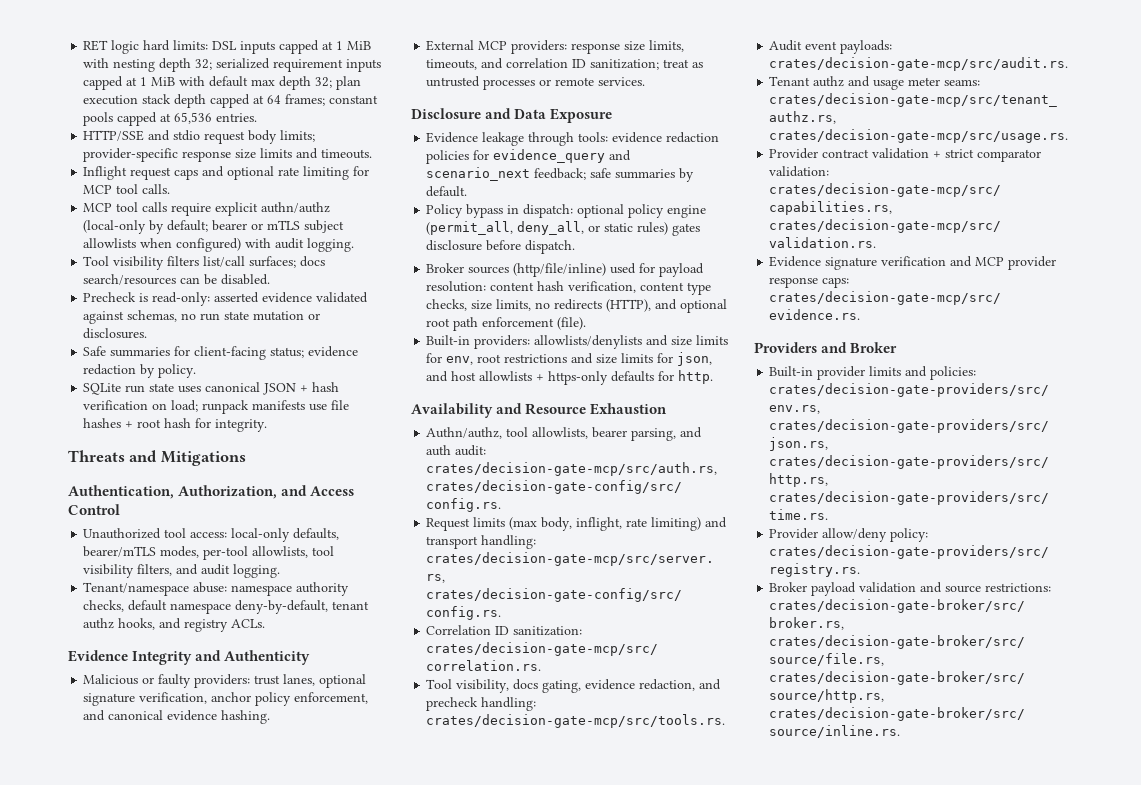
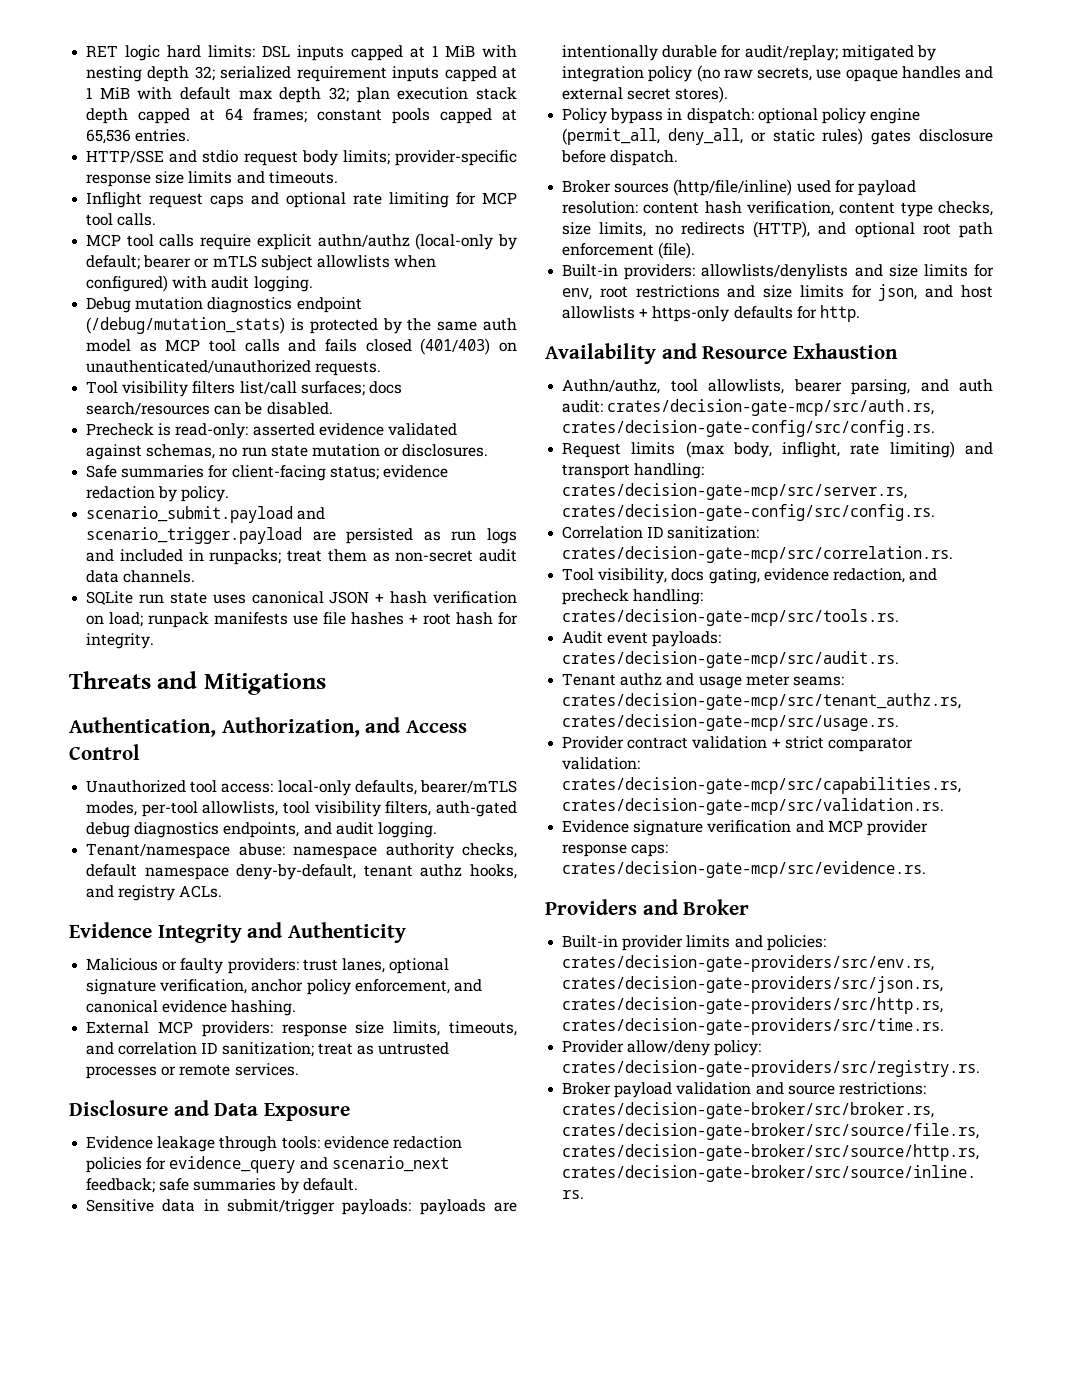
(355, 245) none -> [86,297,362,313] [86,317,517,334] [86,338,517,355] [86,360,382,376] // Debug mutation diagnostics endpoint (/debug/mutation_stats) is protected by the same auth model as MCP tool calls and fails closed (401/403) on unauthenticated/unauthorized requests.
(197, 371) none -> [86,506,326,523] [86,527,517,544] [86,549,517,565] [86,570,196,583] // scenario_submit.payload and scenario_trigger.payload are persisted as run logs and included in runpacks; treat them as non-secret audit data channels.
(173, 570) none -> [435,801,517,817] [86,822,300,838] auth-gated debug diagnostics endpoints,
(468, 191) none -> [86,1199,517,1215] [562,45,936,61] [562,65,993,82] [562,86,729,103] // Sensitive data in submit/trigger payloads: payloads are intentionally durable for audit/replay; mitigated by integration policy (no raw secrets, use opaque handles and external secret stores).

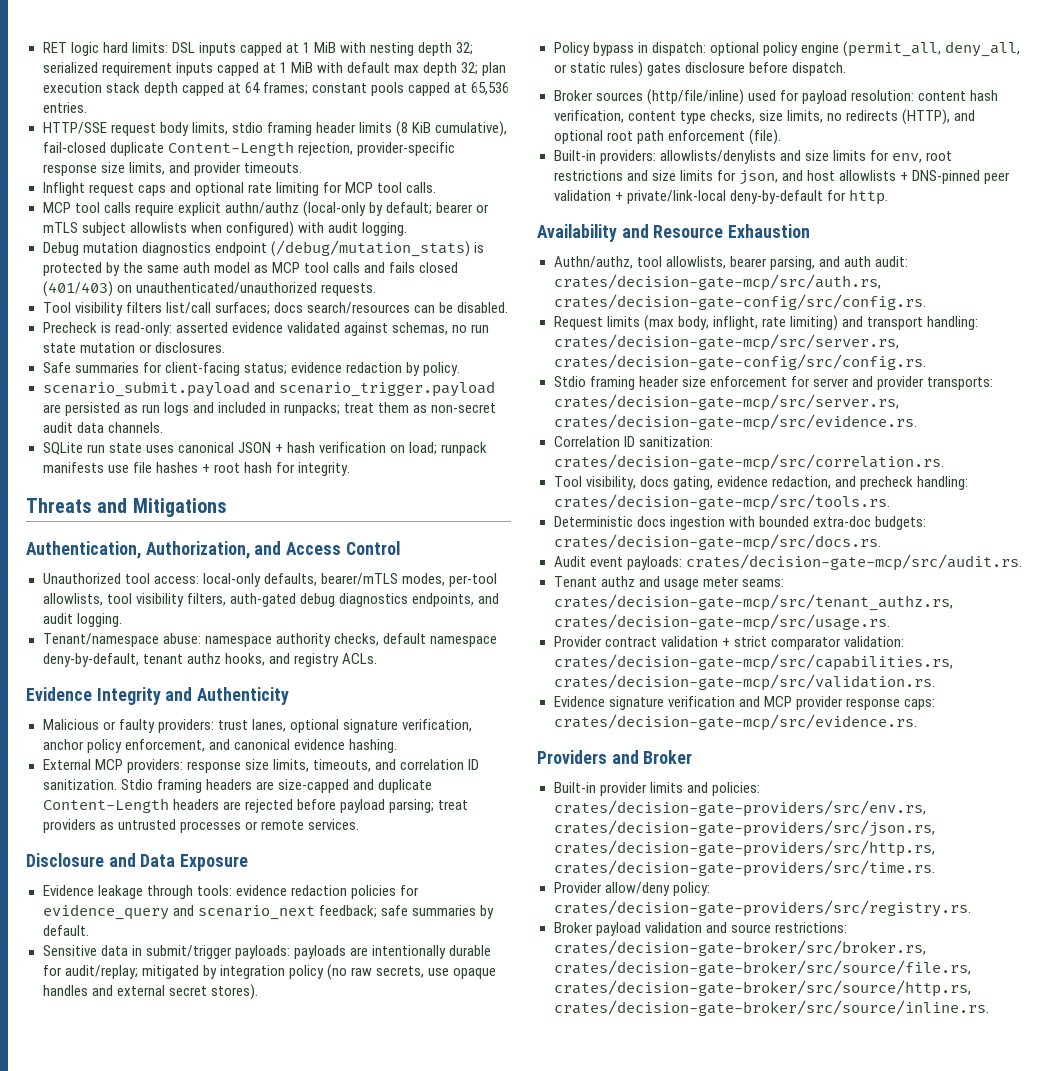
[169,150,517,166] [86,171,265,187] and stdio request body limits; provider-specific response size limits and -> [110,121,508,137] [42,141,455,156] [42,162,241,176] request body limits, stdio framing header limits (8 KiB cumulative), fail-closed duplicate Content-Length rejection, provider-specific response size limits, and provider
[221,1042,353,1057] sanitization; treat -> [42,779,432,793] [42,798,468,813] [42,819,96,833] sanitization. Stdio framing headers are size-capped and duplicate Content-Length headers are rejected before payload parsing; treat providers
[652,306,793,322] https-only defaults -> [912,170,1011,184] [553,190,823,204] DNS-pinned peer validation + private/link-local deny-by-default
(936, 512) none -> [553,376,993,390] [553,394,899,411] [553,414,917,431] // Stdio framing header size enforcement for server and provider transports: crates/decision-gate-mcp/src/server.rs, crates/decision-gate-mcp/src/evidence.rs.
(900, 617) none -> [553,516,926,530] [553,534,881,551] // Deterministic docs ingestion with bounded extra-doc budgets: crates/decision-gate-mcp/src/docs.rs.

